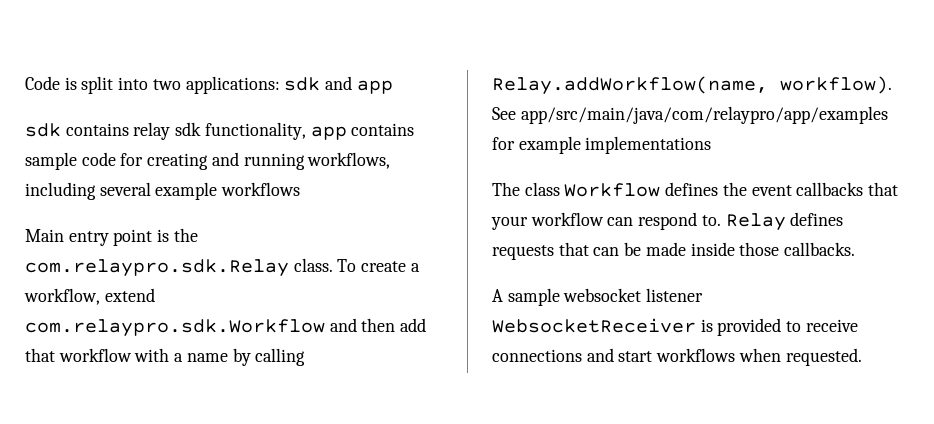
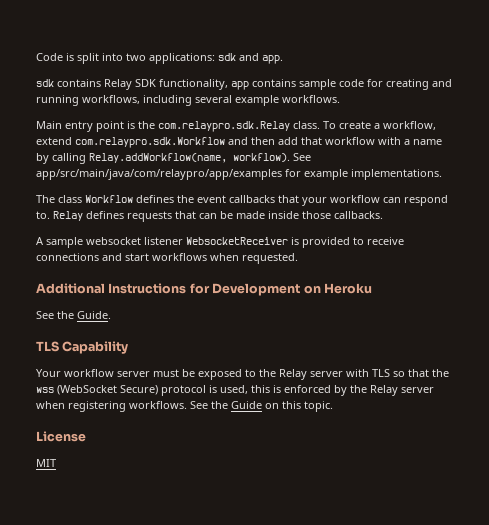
[356,80,393,94] app -> [262,55,283,64] app.
[133,122,202,140] relay sdk -> [104,79,156,90] Relay SDK
[221,182,301,196] workflows -> [282,95,340,103] workflows.
[585,136,712,154] implementations -> [351,169,442,180] implementations.
(862, 357) none -> [36,283,372,296] [36,311,111,319] [36,341,129,354] [36,369,449,380] [36,385,434,396] [36,401,333,412] [36,431,86,442] [36,459,56,467] // Additional Instructions for Development on Heroku // See the Guide. // TLS Capability // Your workflow server must be exposed to the Relay server with TLS so that the wss (WebSocket Secure) protocol is used, this is enforced by the Relay server when registering workflows. See the Guide on this topic. // License // MIT

